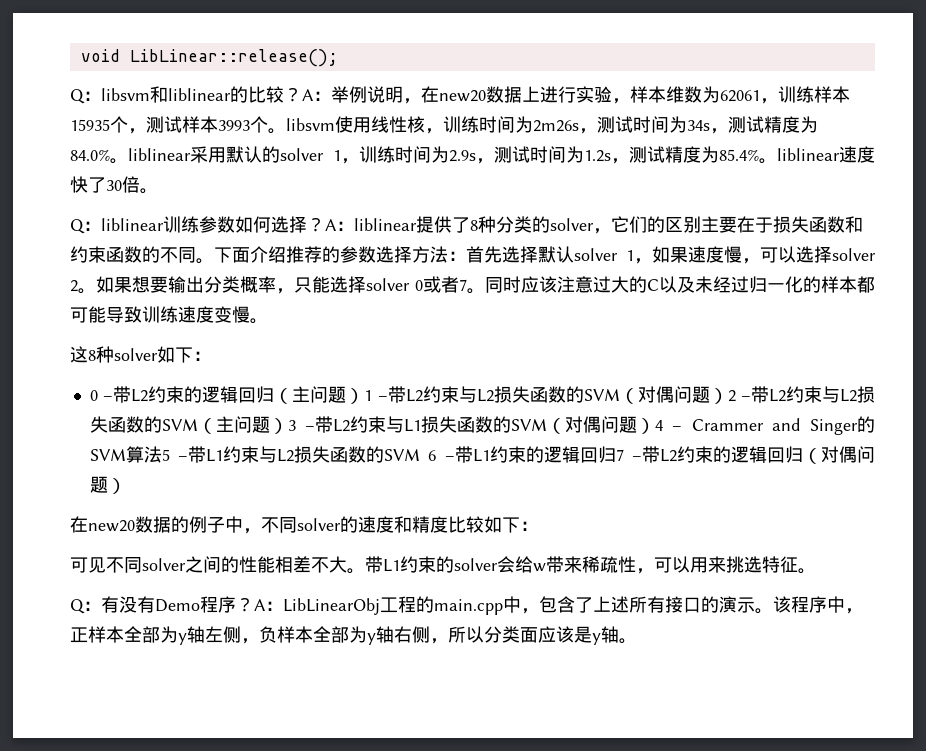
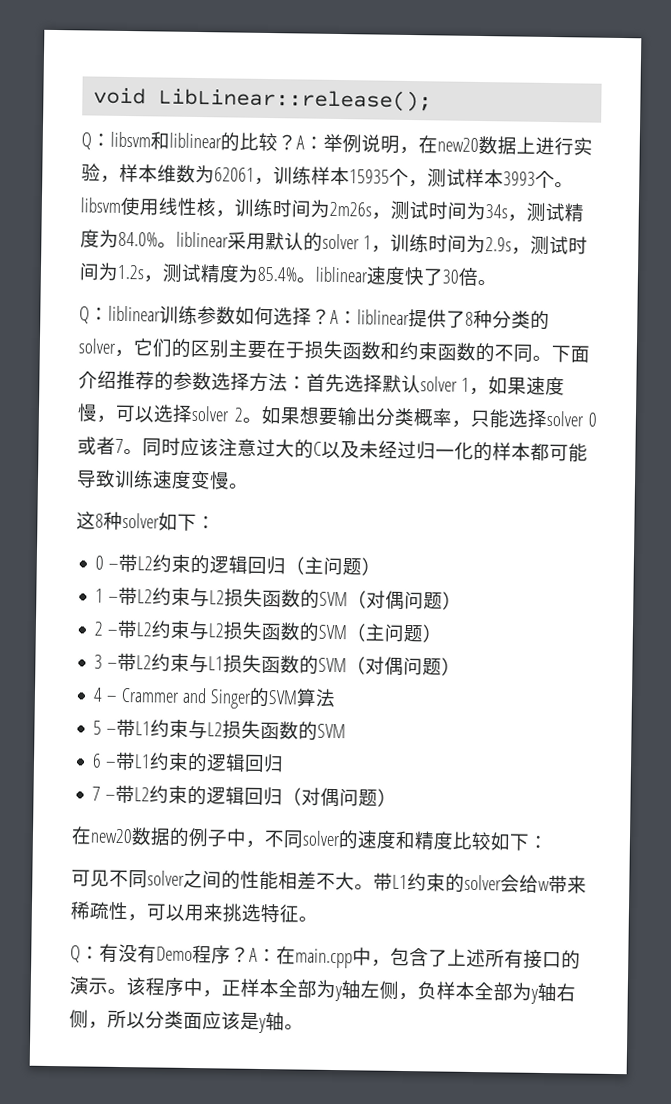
(365, 396) none -> (382, 566) //
(728, 396) none -> (463, 600) //
(288, 426) none -> (443, 633) //
(656, 426) none -> (462, 666) //
(162, 454) none -> (337, 698) //
(421, 455) none -> (347, 731) //
(616, 454) none -> (285, 763) //
[283,596,434,615] LibLinearObj工程的 -> [276,946,296,965] 在

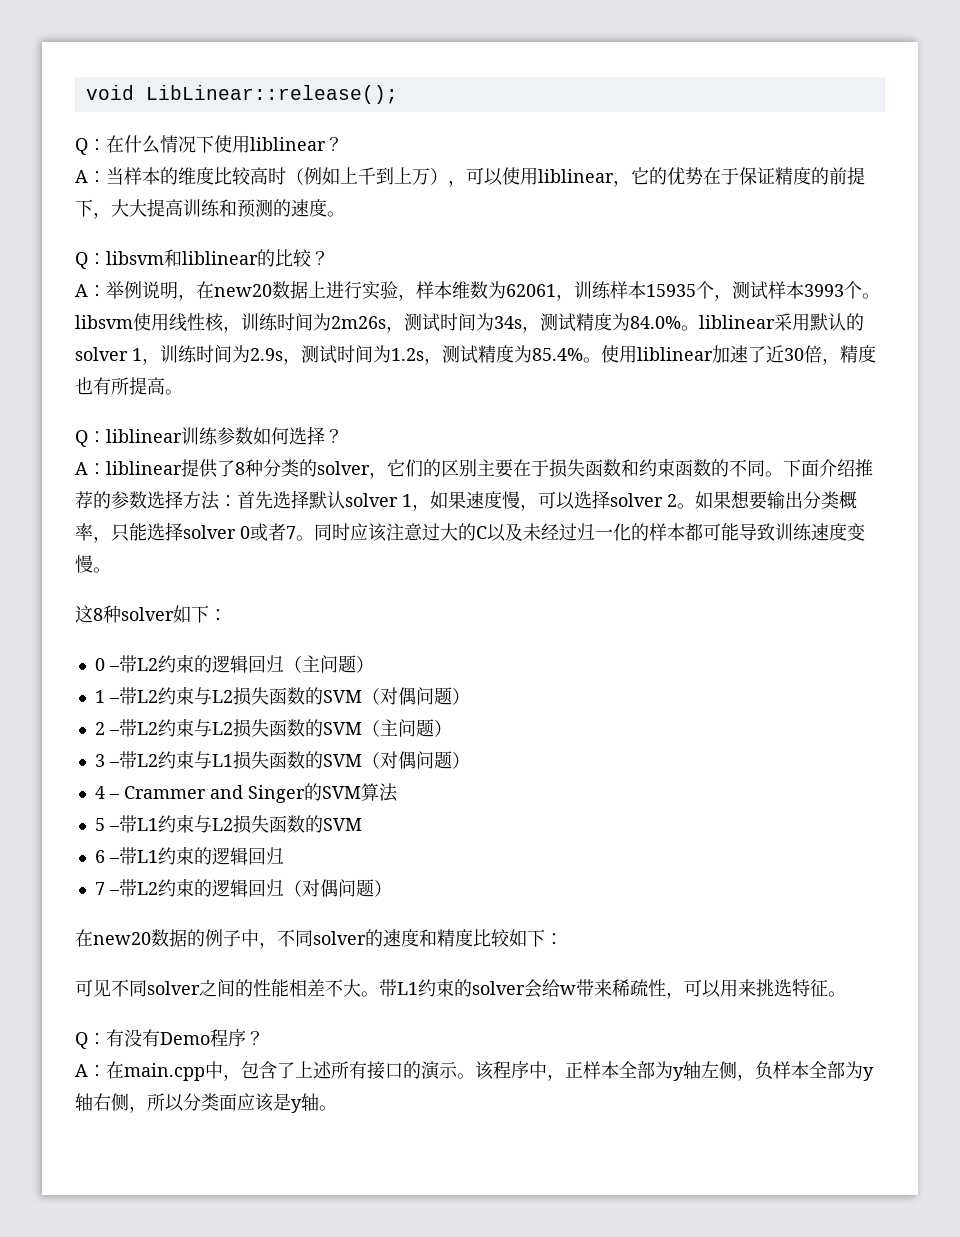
(433, 99) none -> [75,135,343,155] [75,167,865,187] [75,199,345,219] // Q：在什么情况下使用liblinear？ // A：当样本的维度比较高时（例如上千到上万），可以使用liblinear，它的优势在于保证精度的前提下，大大提高训练和预测的速度。
(297, 142) none -> (329, 258) //
[315,266,479,286] liblinear速度快了30倍 -> [601,345,876,365] [75,377,165,395] 使用liblinear加速了近30倍，精度也有所提高
(331, 316) none -> (343, 436) //
(250, 954) none -> (264, 1038) //

